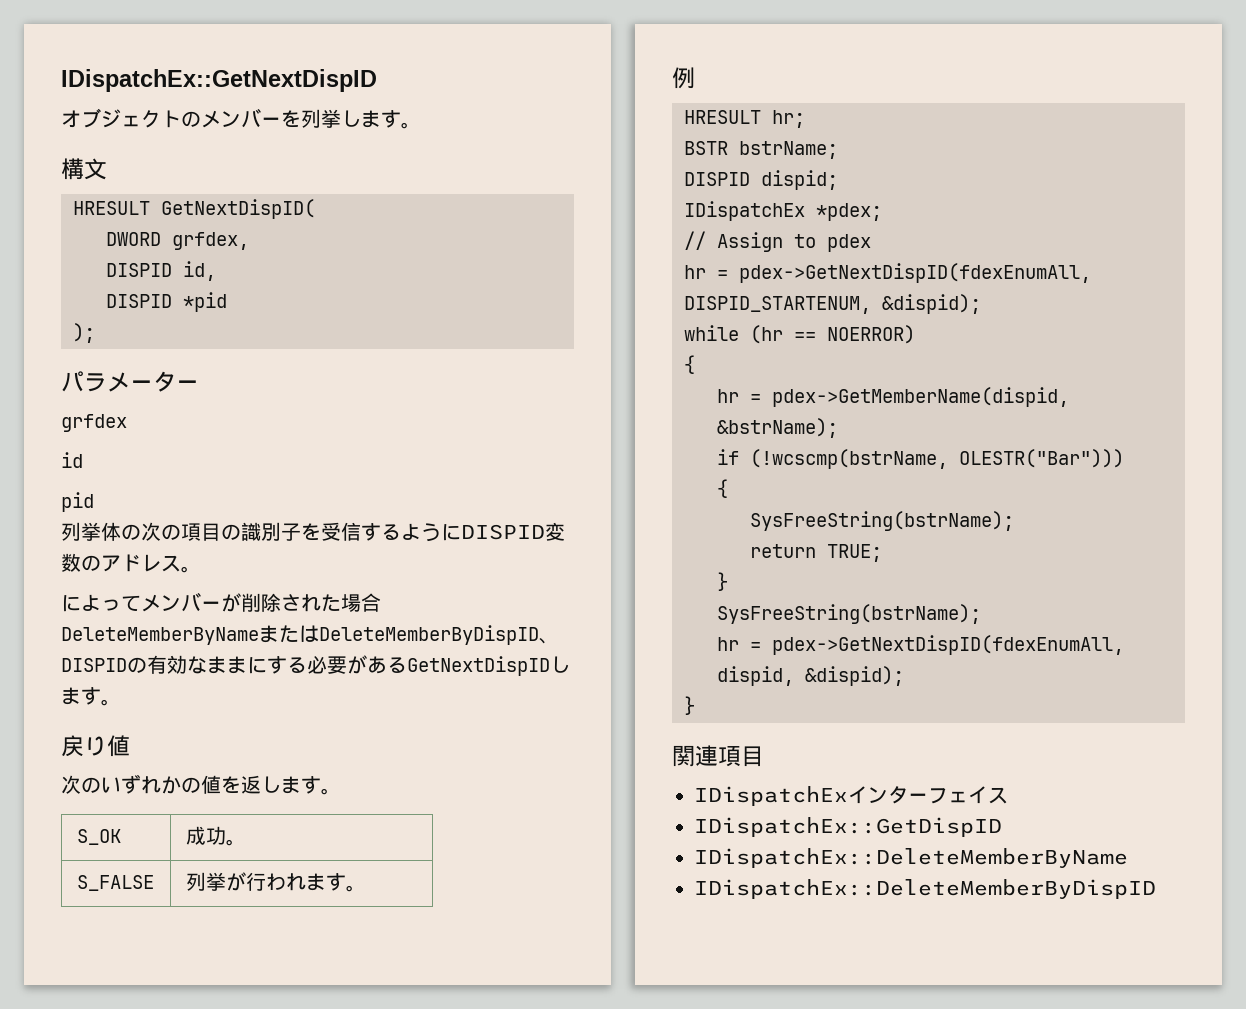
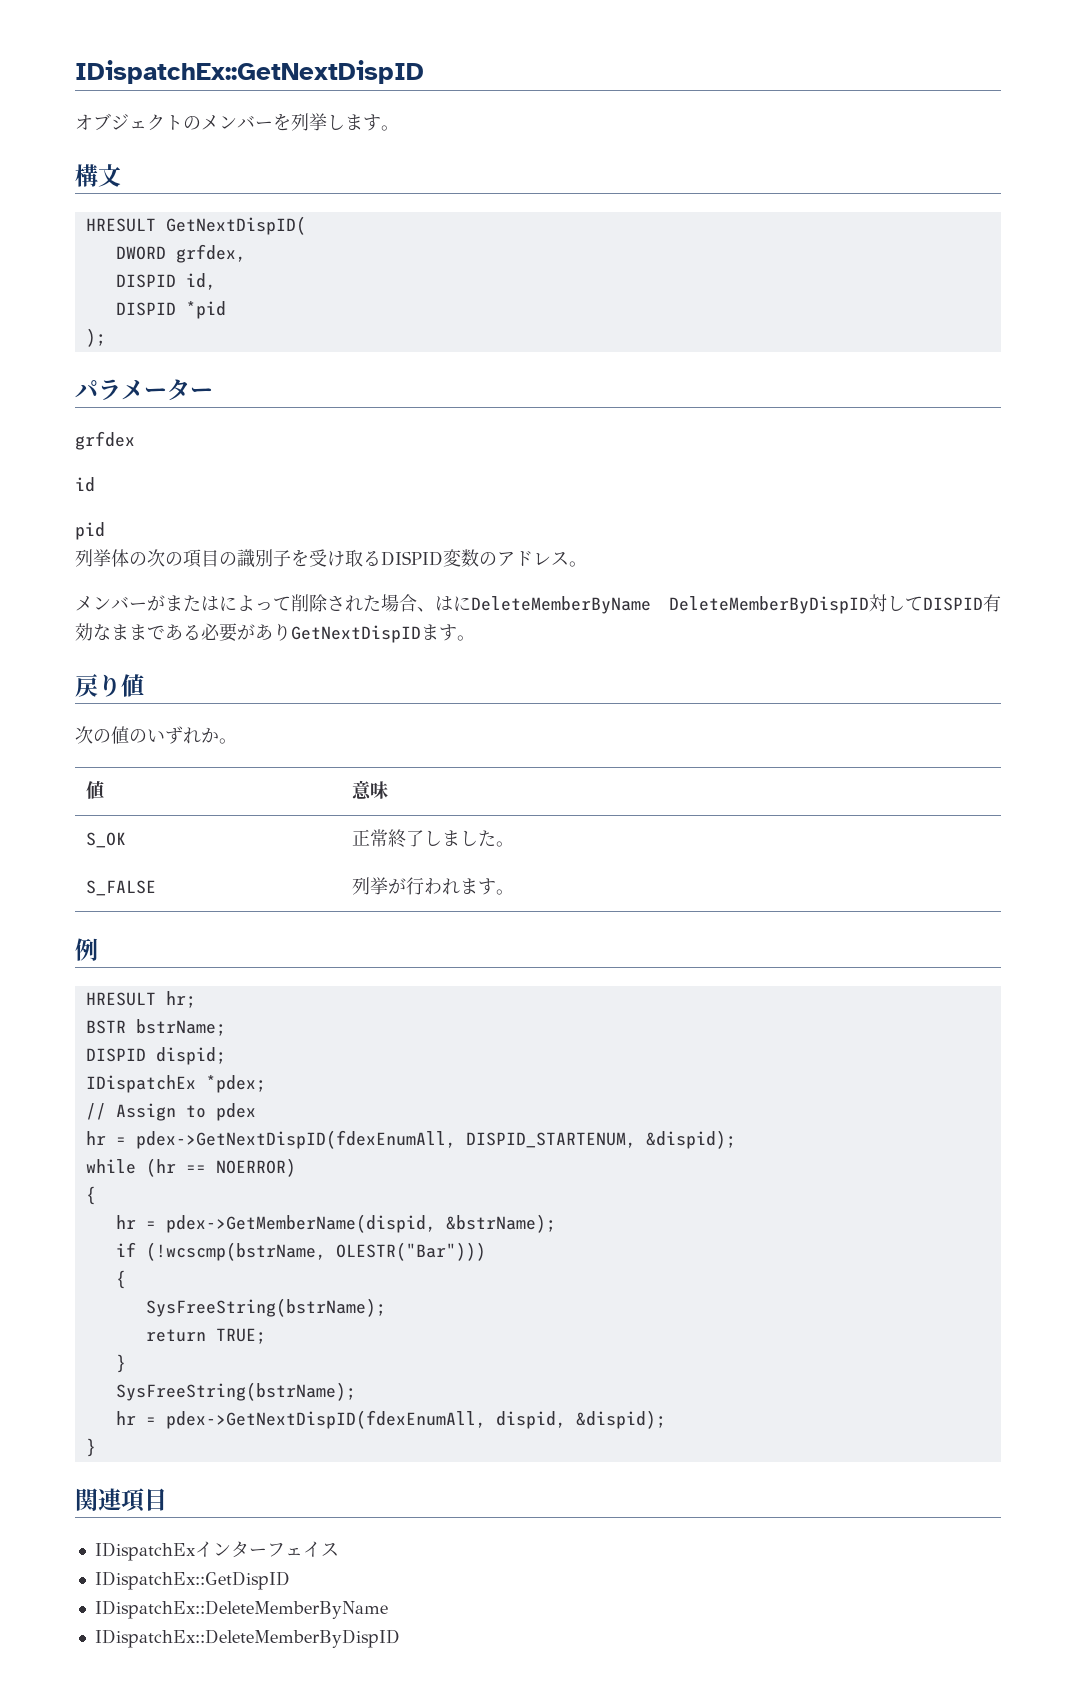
[341,522,461,542] 信するように -> [327,549,381,567] け取る
[61,594,141,612] によって -> (587, 564) none
[241,593,381,612] [61,625,559,645] [61,657,147,673] 削除された場合DeleteMemberByNameまたはDeleteMemberByDispID、DISPIDの -> [165,594,983,614] またはによって削除された場合、はにDeleteMemberByName DeleteMemberByDispID対してDISPID
[247,656,287,674] にす -> [147,624,183,640] であ
[387,656,570,676] るGetNextDispIDし -> [273,623,421,643] りGetNextDispID
(101, 785) none -> [111,726,147,744] 値の
[181,775,341,795] [76,829,121,845] [185,826,226,845] の値を返します。 // S_OK | 成功 -> [219,738,237,744] [85,781,104,799] [351,780,388,800] [85,832,126,848] [351,829,496,848] 。 // 値 | 意味 // S_OK | 正常終了しました

